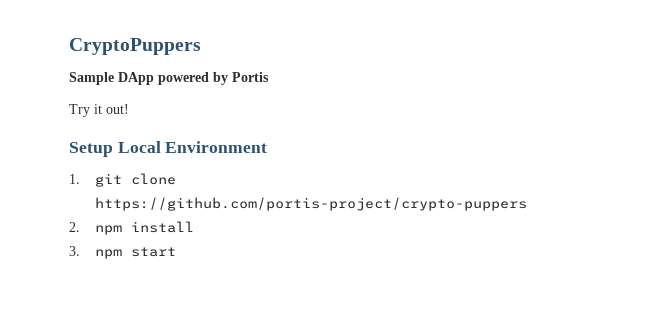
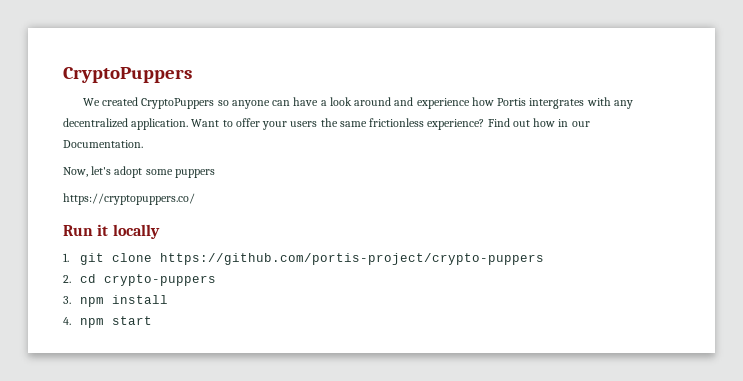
[69,72,269,85] [69,104,129,117] [69,141,268,157] Sample DApp powered by Portis // Try it out! // Setup Local Environment -> [82,97,633,109] [63,118,590,130] [63,140,143,148] [63,166,215,178] [63,193,195,205] [63,224,160,239] We created CryptoPuppers so anyone can have a look around and experience how Portis intergrates with any decentralized application. Want to offer your users the same frictionless experience? Find out how in our Documentation. // Now, let's adopt some puppers // https://cryptopuppers.co/ // Run it locally
(80, 227) none -> [80,274,217,286] [63,296,71,304] cd crypto-puppers // 3.
[69,246,80,256] 3. -> [63,317,71,325] 4.

